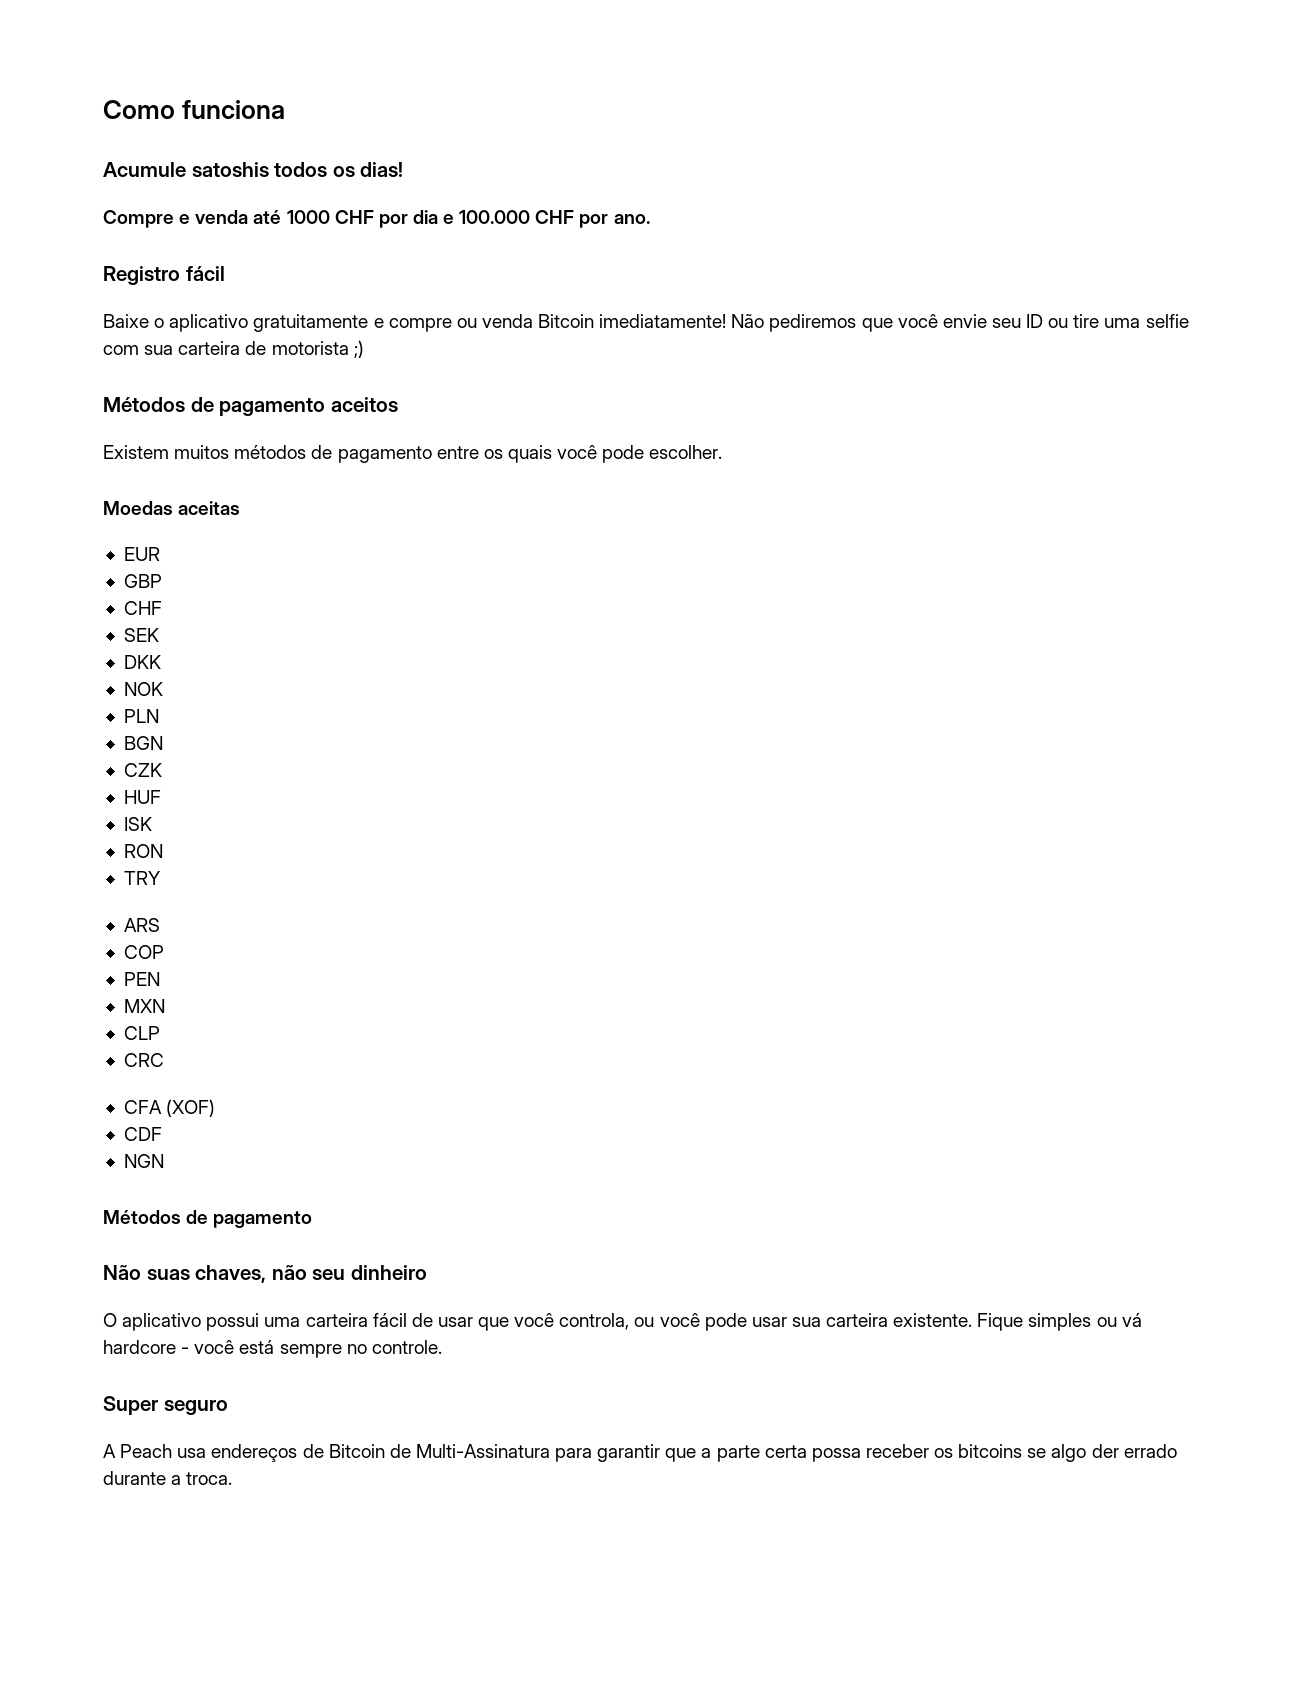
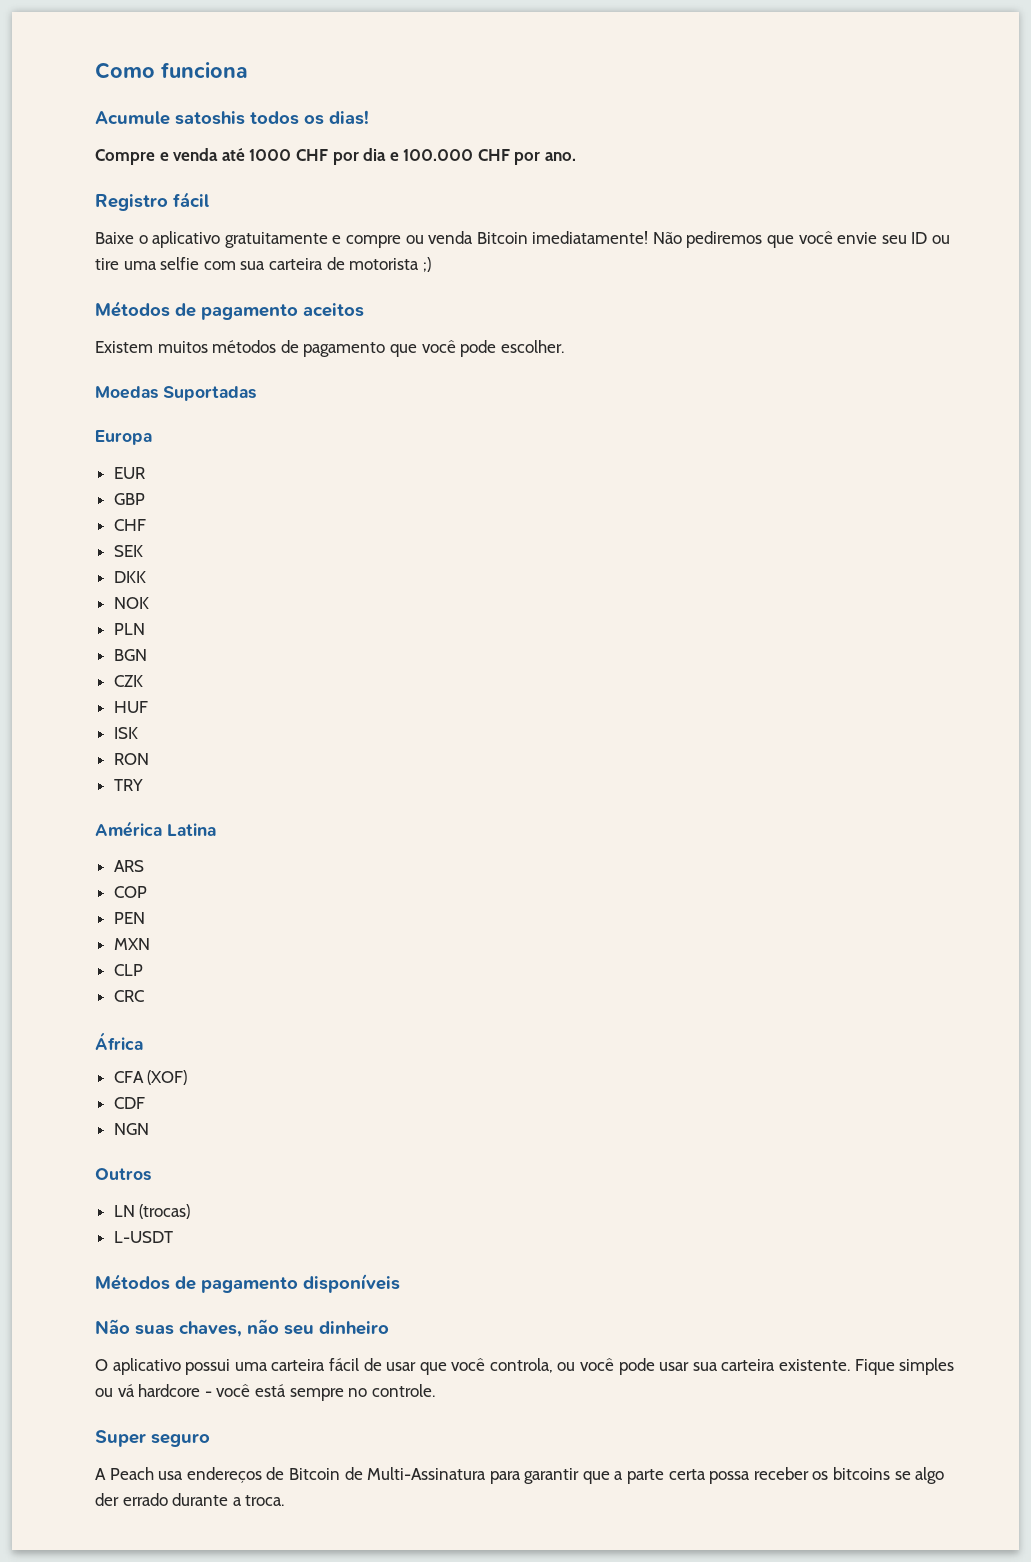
[436,445,552,463] entre os quais -> [389,344,417,357] que
[178,501,241,515] aceitas -> [163,386,256,401] [95,430,152,445] Suportadas // Europa
(161, 878) none -> [95,821,216,837] // América Latina
(164, 1060) none -> [95,1032,143,1050] // África
[103,1210,313,1228] // Métodos de pagamento -> [95,1168,151,1181] [113,1204,191,1219] [113,1231,173,1243] [95,1274,400,1293] // Outros // LN (trocas) // L-USDT // Métodos de pagamento disponíveis

